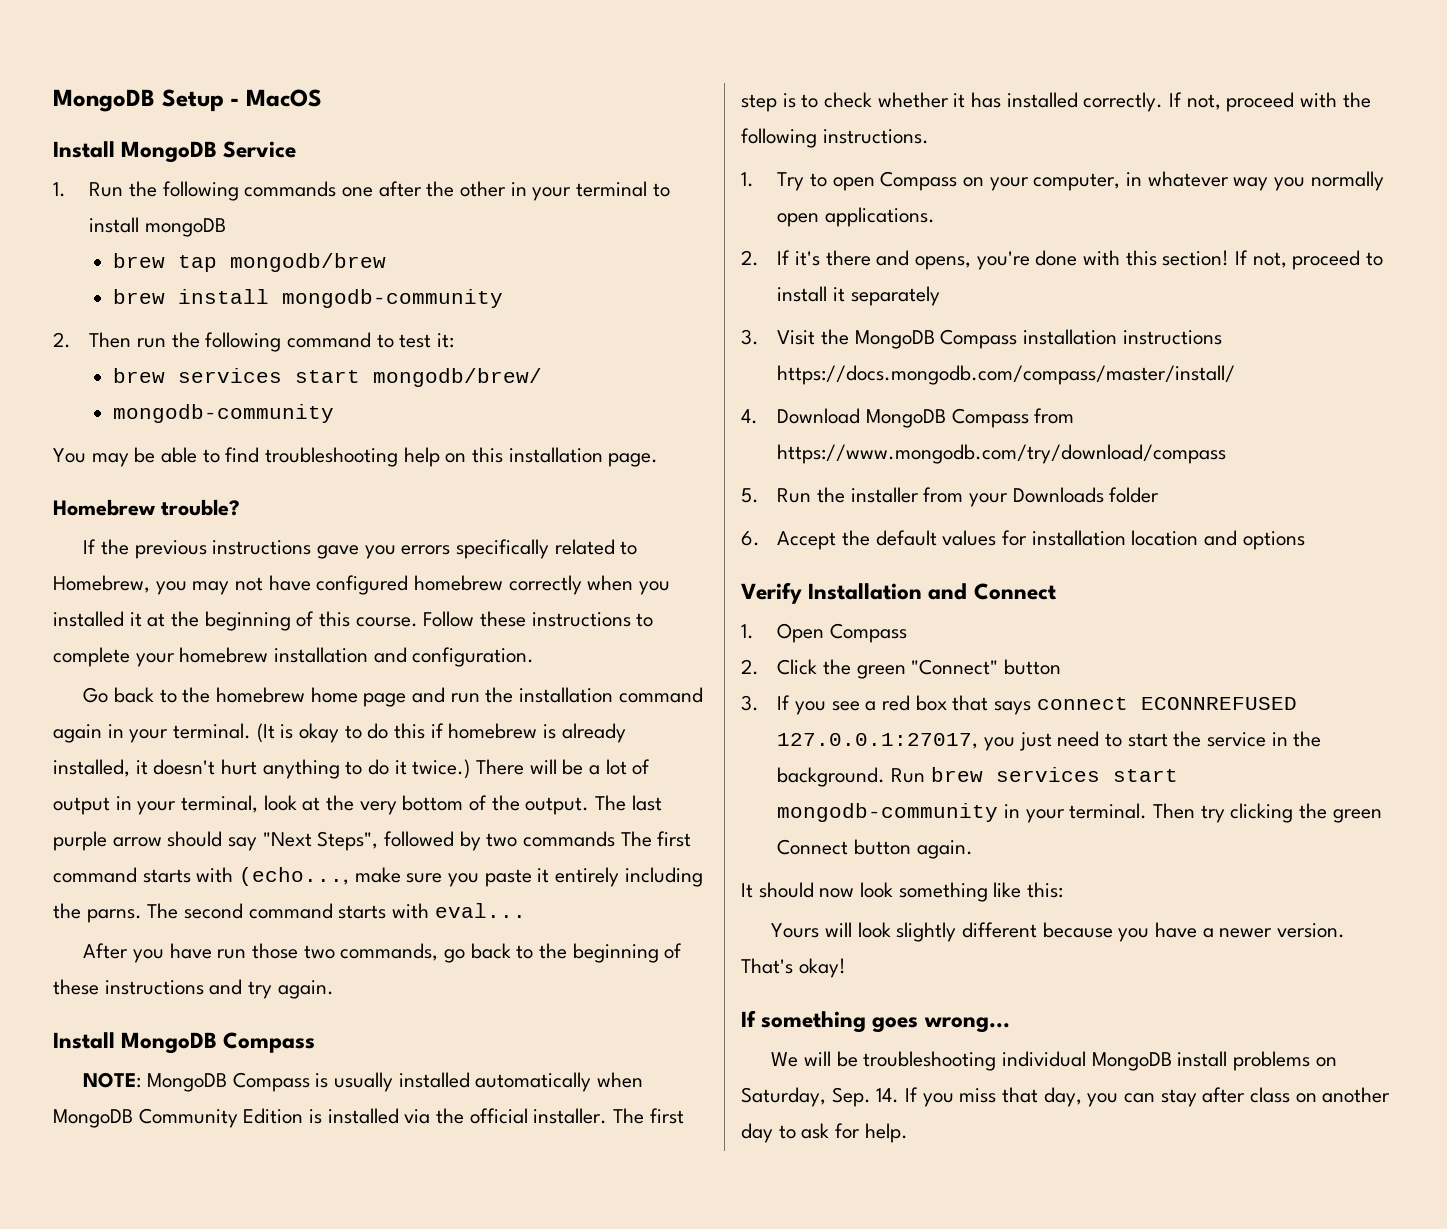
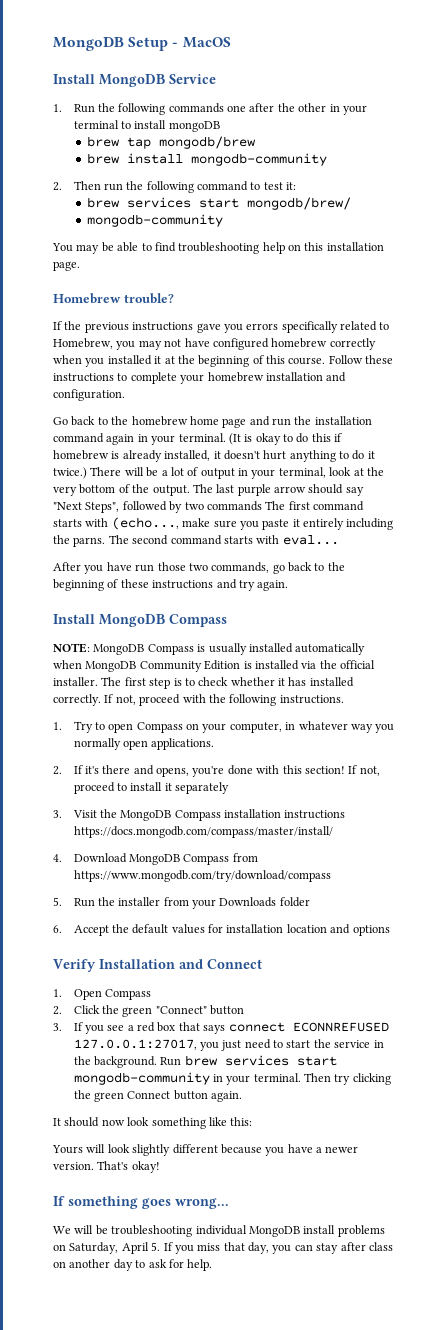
[831,1087,900,1107] Sep. 14. -> [121,1242,161,1254] April 5.

